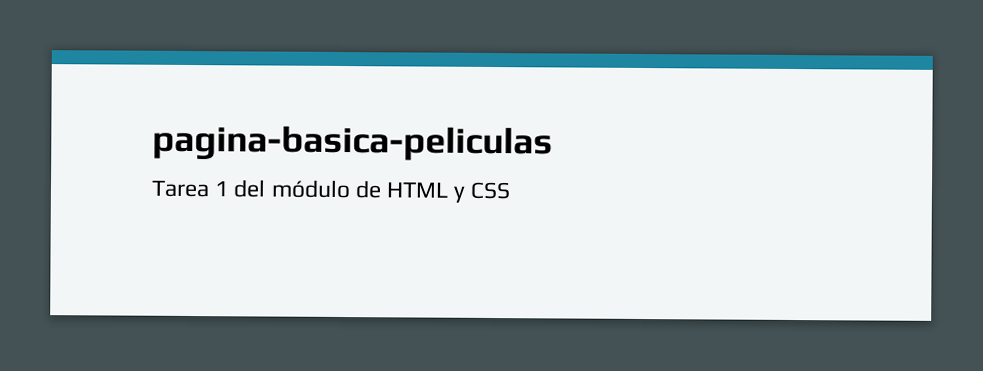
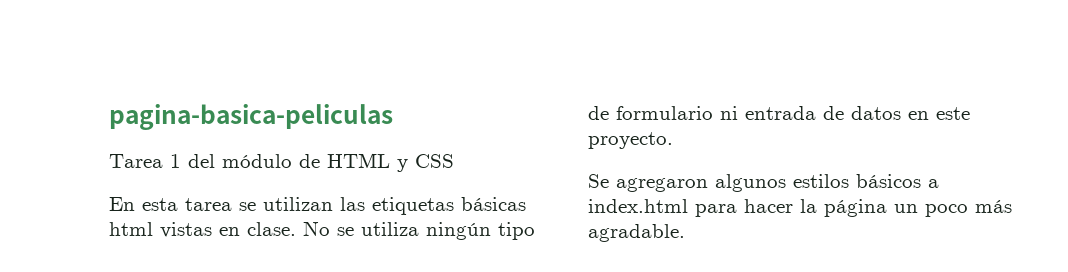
(512, 190) none -> [109,197,526,215] [109,221,535,240] [588,106,970,120] [588,132,673,149] [588,174,939,192] [588,199,1012,217] [588,224,685,242] // En esta tarea se utilizan las etiquetas básicas html vistas en clase. No se utiliza ningún tipo de formulario ni entrada de datos en este proyecto. // Se agregaron algunos estilos básicos a index.html para hacer la página un poco más agradable.

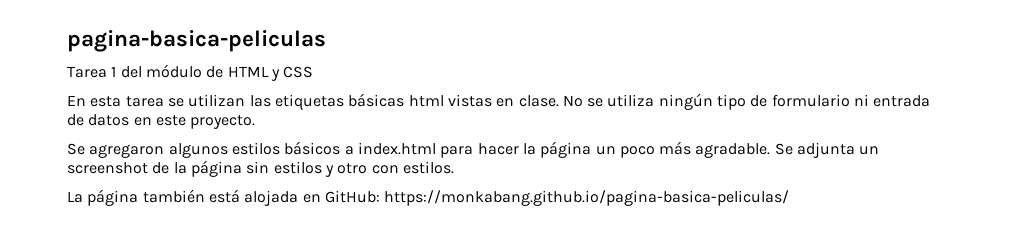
(685, 233) none -> [774,142,880,158] [67,160,454,177] [67,189,790,206] Se adjunta un screenshot de la página sin estilos y otro con estilos. // La página también está alojada en GitHub: https://monkabang.github.io/pagina-basica-peliculas/

